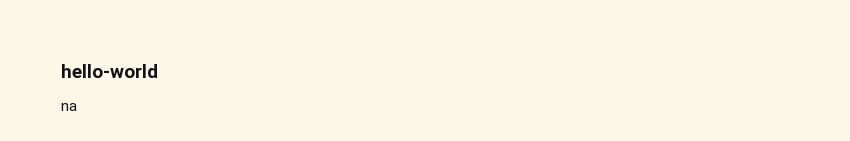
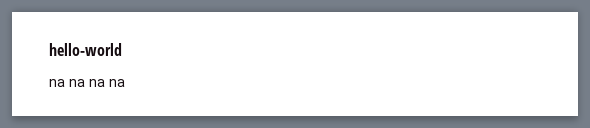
(77, 107) none -> [69,79,125,87] na na na

